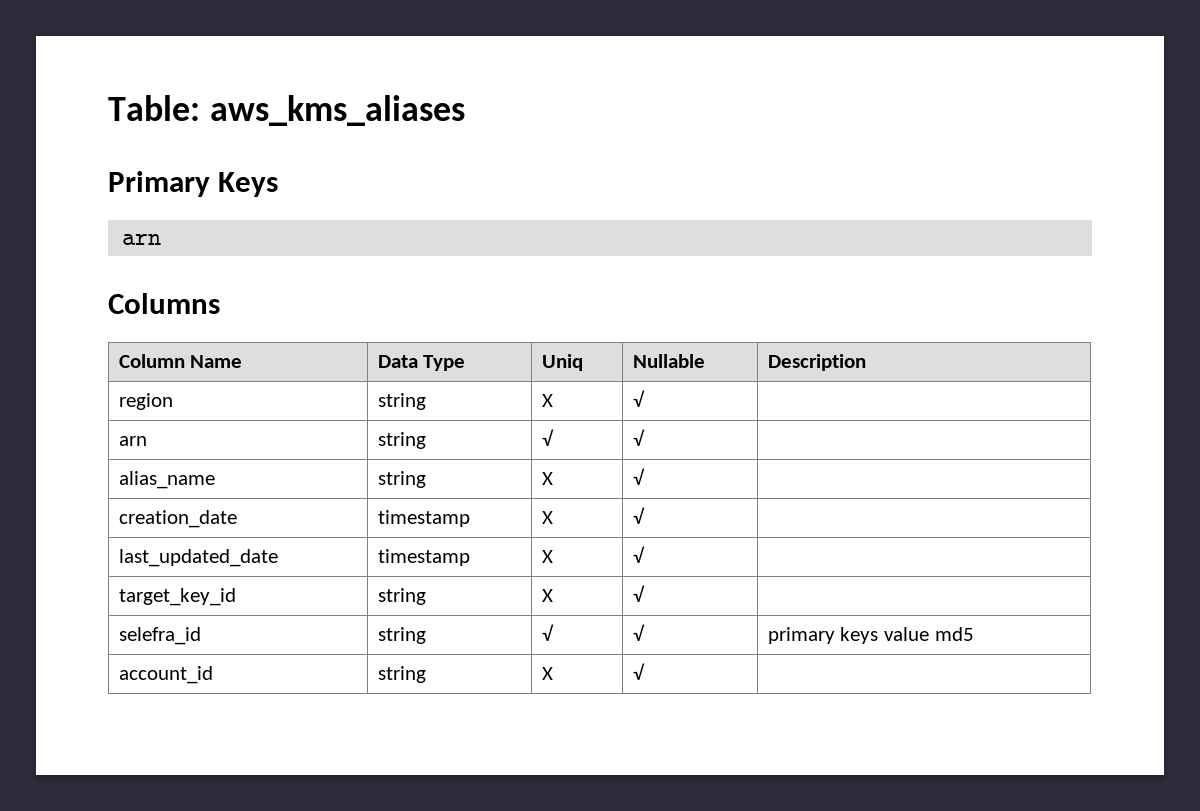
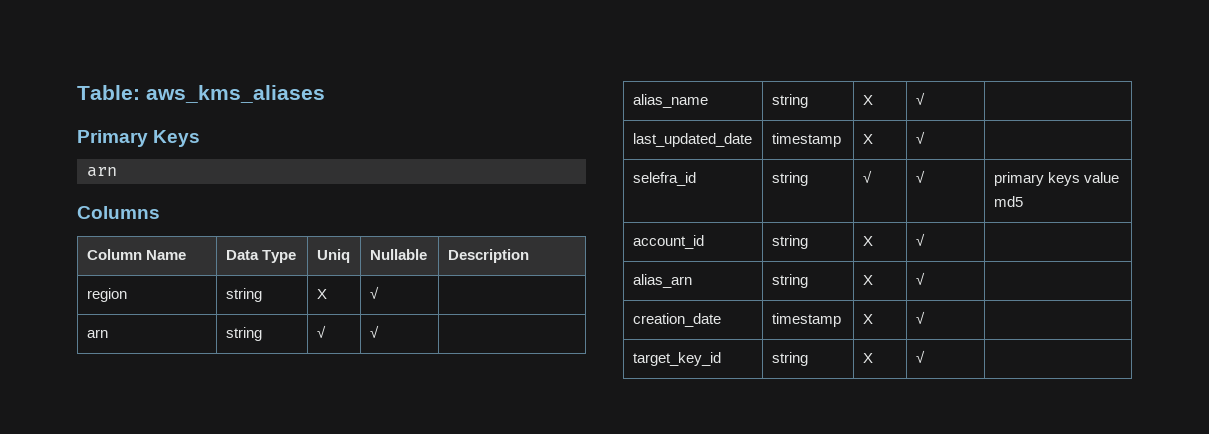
[118,510,237,528] [377,510,470,527] [541,511,553,524] [632,507,645,524] // creation_date | timestamp | X | √ | -> (925, 98) none
[118,588,236,606] [377,588,426,605] [541,589,553,602] [632,585,645,602] // target_key_id | string | X | √ | -> (925, 137) none
(645, 671) none -> [632,274,692,288] [771,274,808,288] [862,275,873,285] [915,272,925,285] [632,313,721,327] [771,313,841,327] [862,314,873,324] [915,311,925,324] [632,352,721,366] [771,352,808,366] [862,353,873,363] [915,350,925,363] // alias_arn | string | X | √ | // creation_date | timestamp | X | √ | // target_key_id | string | X | √ |

